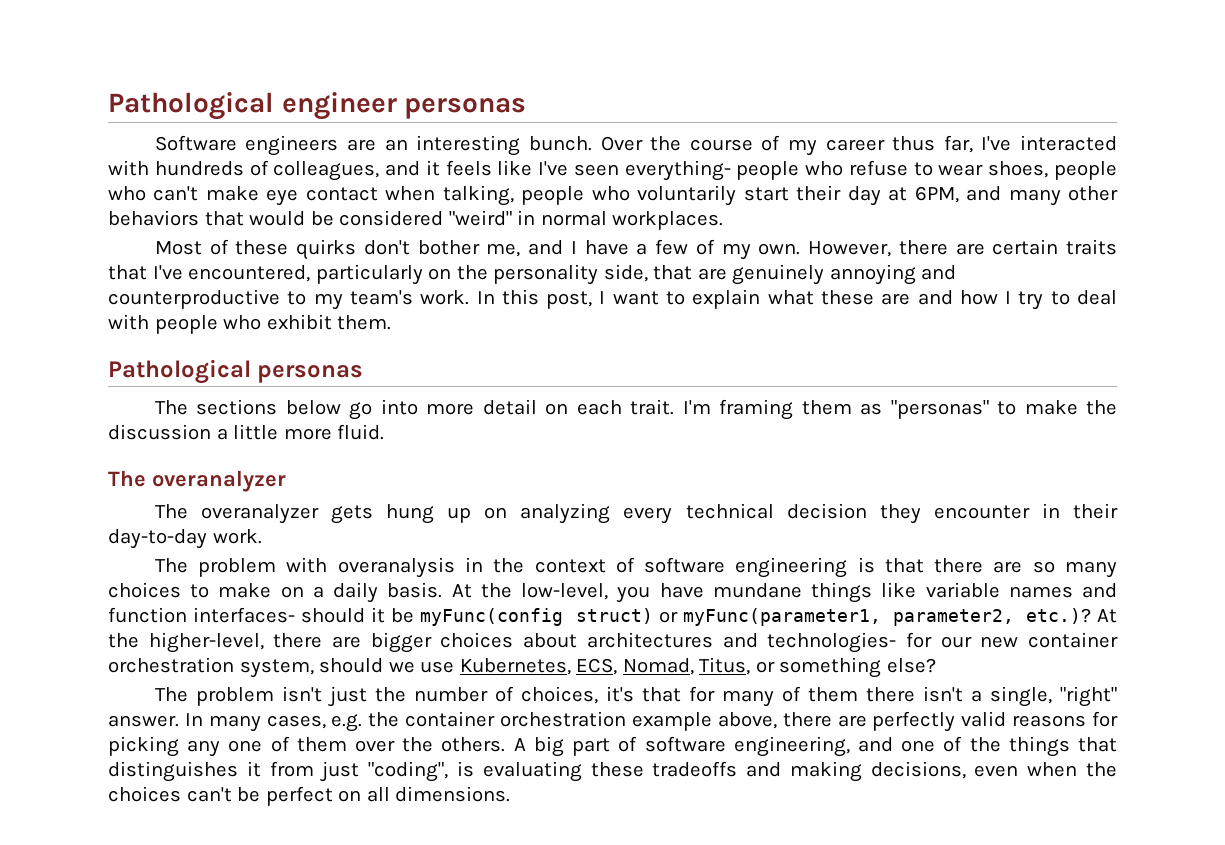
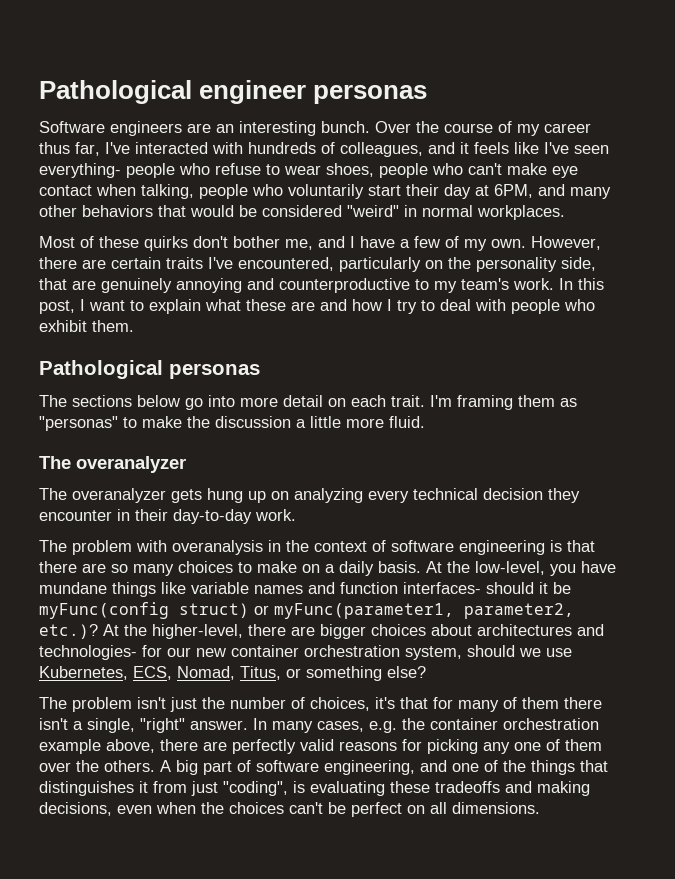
[108,265,147,280] that -> (203, 263) none

